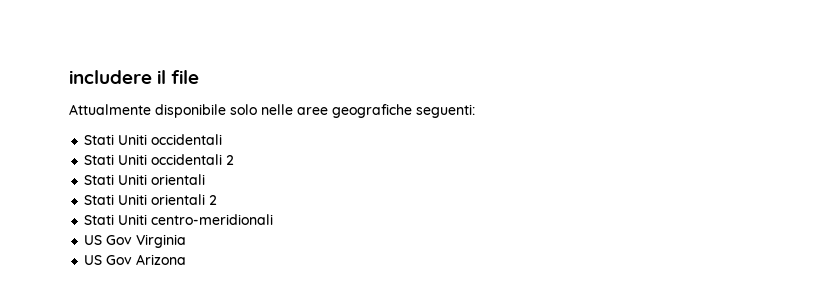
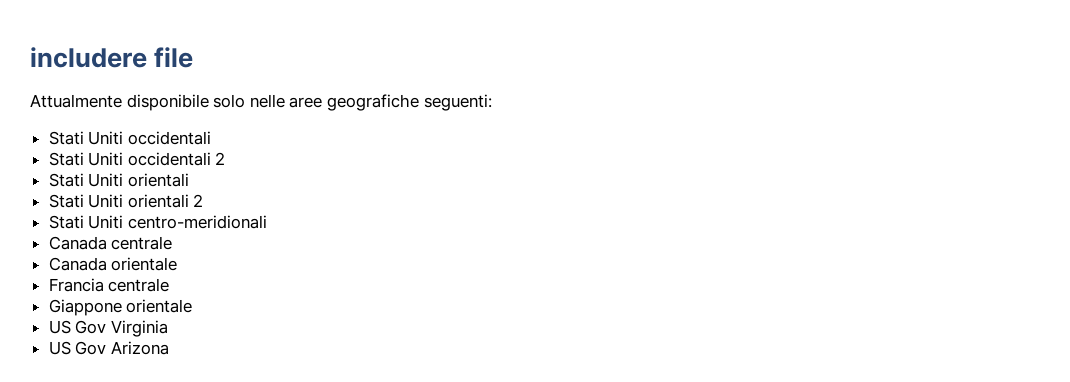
[157,70,167,84] il -> (147, 57) none
(274, 219) none -> [48,236,173,250] [48,257,178,271] [48,278,170,292] [48,299,193,316] // Canada centrale // Canada orientale // Francia centrale // Giappone orientale

